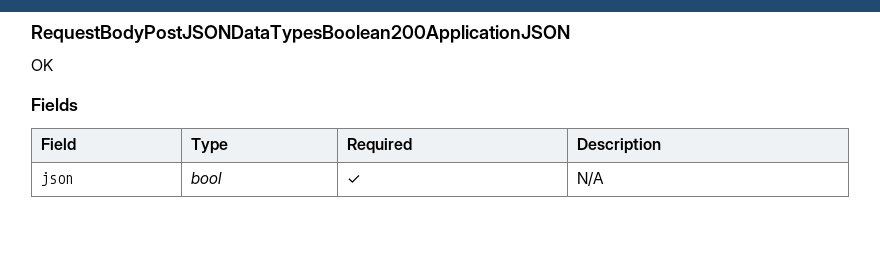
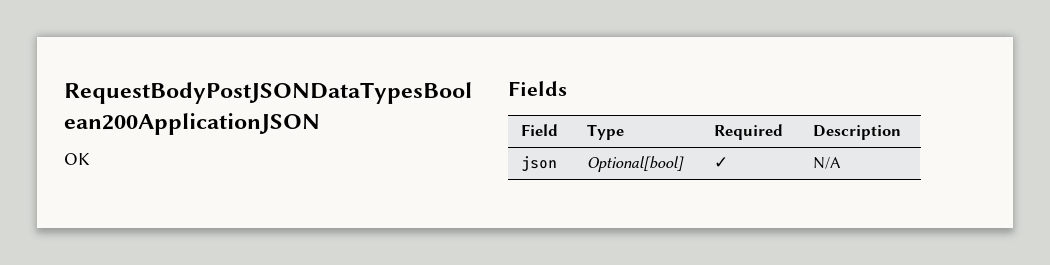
[191,172,223,184] bool -> [586,156,684,172] Optional[bool]

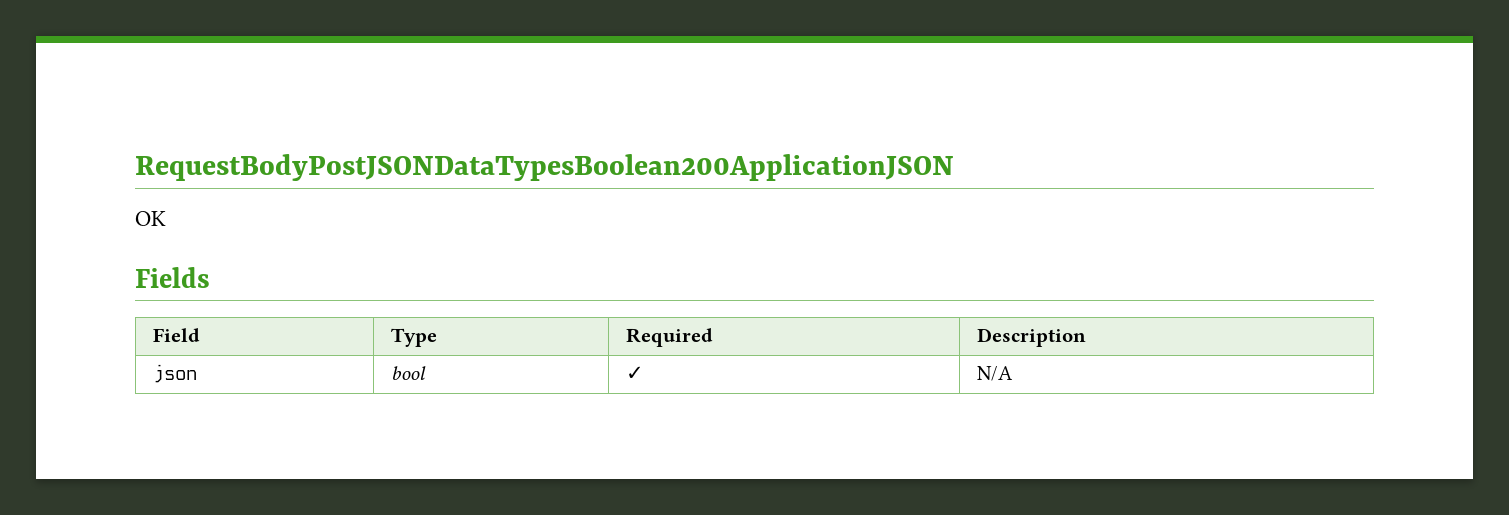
[586,156,684,172] Optional[bool] -> [391,366,427,380] bool

